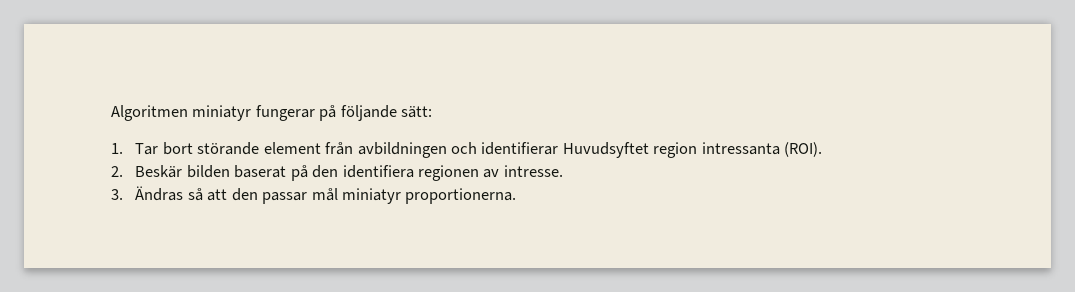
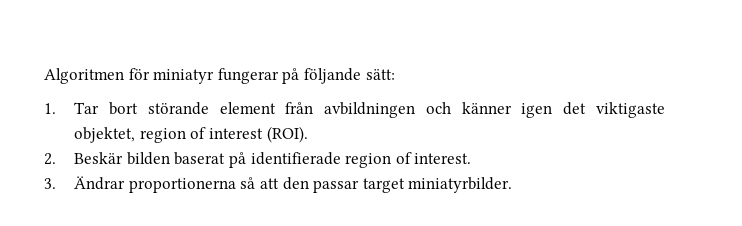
(188, 113) none -> [128,68,150,80] för
[481,142,780,158] identifierar Huvudsyftet region intressanta -> [461,102,665,118] [74,127,264,143] känner igen det viktigaste objektet, region of interest
[312,165,563,181] den identifiera regionen av intresse. -> [250,152,472,168] identifierade region of interest.
[135,186,184,201] Ändras -> [74,176,236,193] Ändrar proportionerna
[311,188,517,204] mål miniatyr proportionerna. -> [362,177,513,193] target miniatyrbilder.

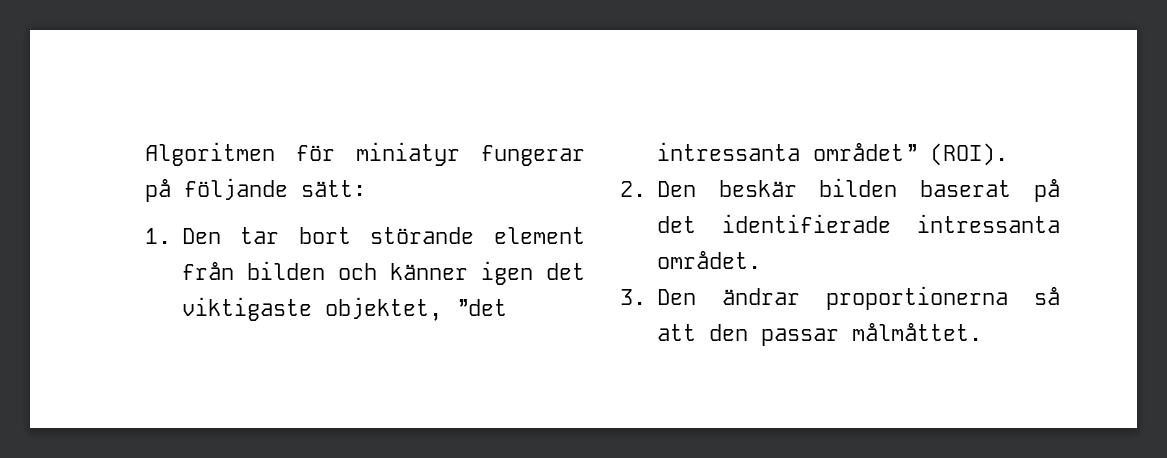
[74,102,100,114] Tar -> [181,227,280,244] Den tar
[324,102,416,118] avbildningen -> [246,261,325,280] bilden
[139,127,264,143] region of interest -> [454,299,507,316] [656,142,917,161] ”det intressanta området”
[74,152,124,164] Beskär -> [656,180,797,197] Den beskär
[250,152,472,168] identifierade region of interest. -> [656,214,1060,233] [656,251,761,269] det identifierade intressanta området.
[74,176,126,190] Ändrar -> [656,288,800,305] Den ändrar
[362,177,513,193] target miniatyrbilder. -> [851,323,982,341] målmåttet.

